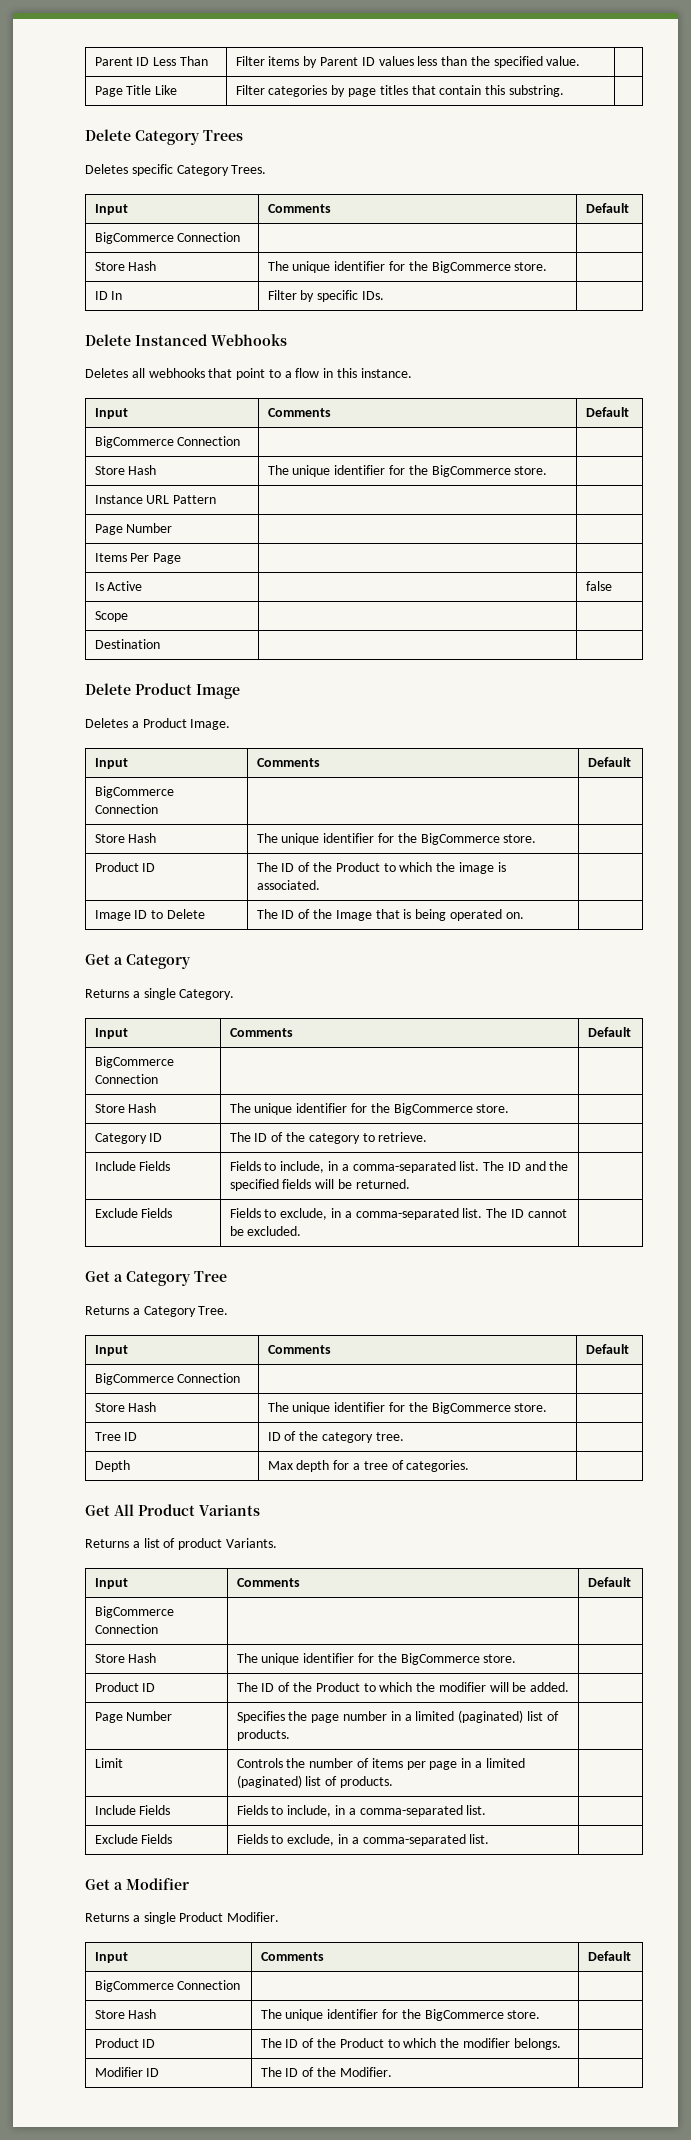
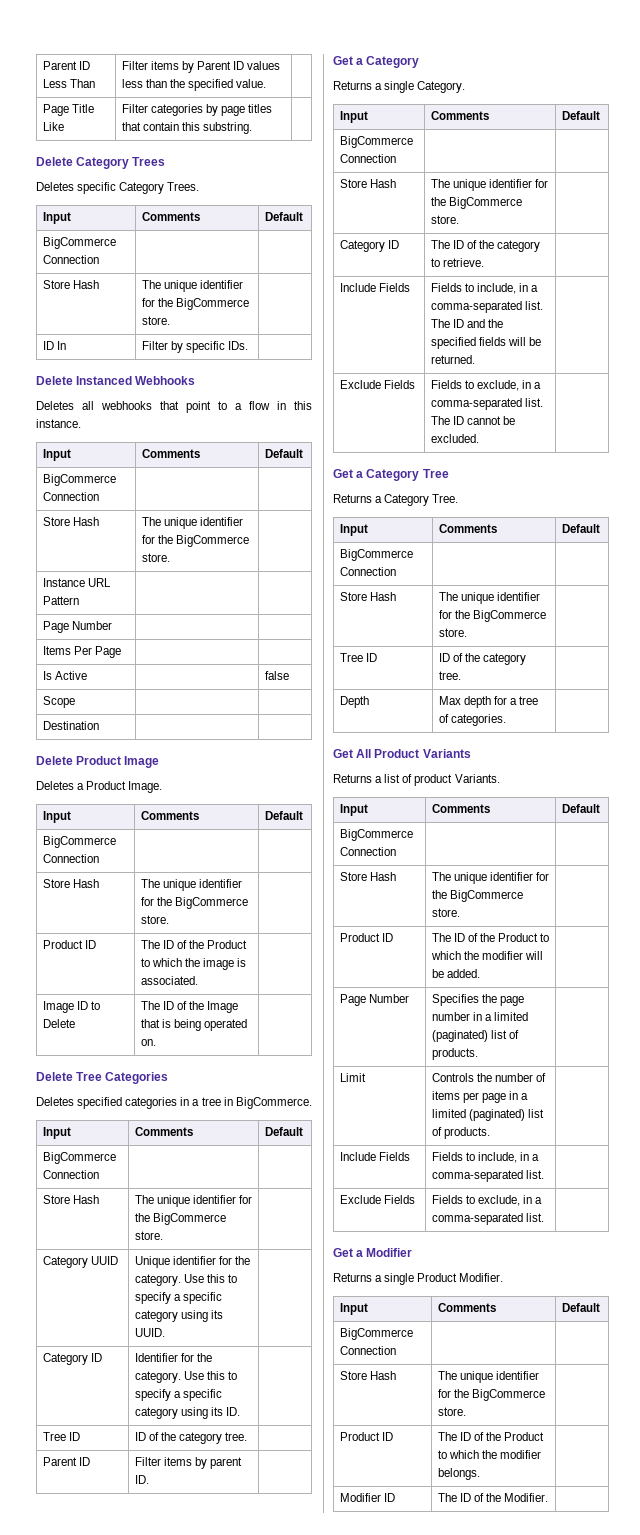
(524, 915) none -> [36,1072,169,1084] [36,1097,312,1109] [42,1127,71,1139] [134,1127,193,1136] [264,1127,303,1136] [42,1152,116,1164] [42,1170,99,1179] [42,1195,99,1204] [134,1195,253,1207] [134,1213,226,1225] [134,1231,163,1240] [42,1256,118,1268] [134,1256,251,1268] [134,1274,238,1286] [134,1292,222,1304] [134,1310,223,1322] [134,1328,165,1337] [42,1353,102,1365] [134,1353,212,1362] [134,1371,238,1383] [134,1389,222,1401] [134,1407,241,1419] [42,1432,80,1441] [134,1432,248,1444] [42,1457,90,1466] [134,1457,243,1469] [134,1475,149,1484] // Delete Tree Categories // Deletes specified categories in a tree in BigCommerce. // Input | Comments | Default // BigCommerce Connection | | // Store Hash | The unique identifier for the BigCommerce store. | // Category UUID | Unique identifier for the category. Use this to specify a specific category using its UUID. | // Category ID | Identifier for the category. Use this to specify a specific category using its ID. | // Tree ID | ID of the category tree. | // Parent ID | Filter items by parent ID. |

